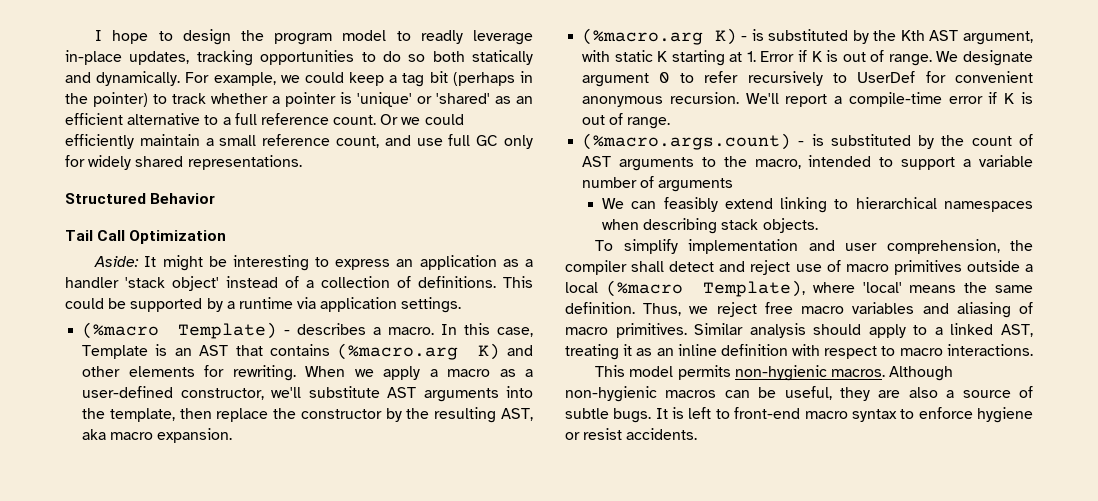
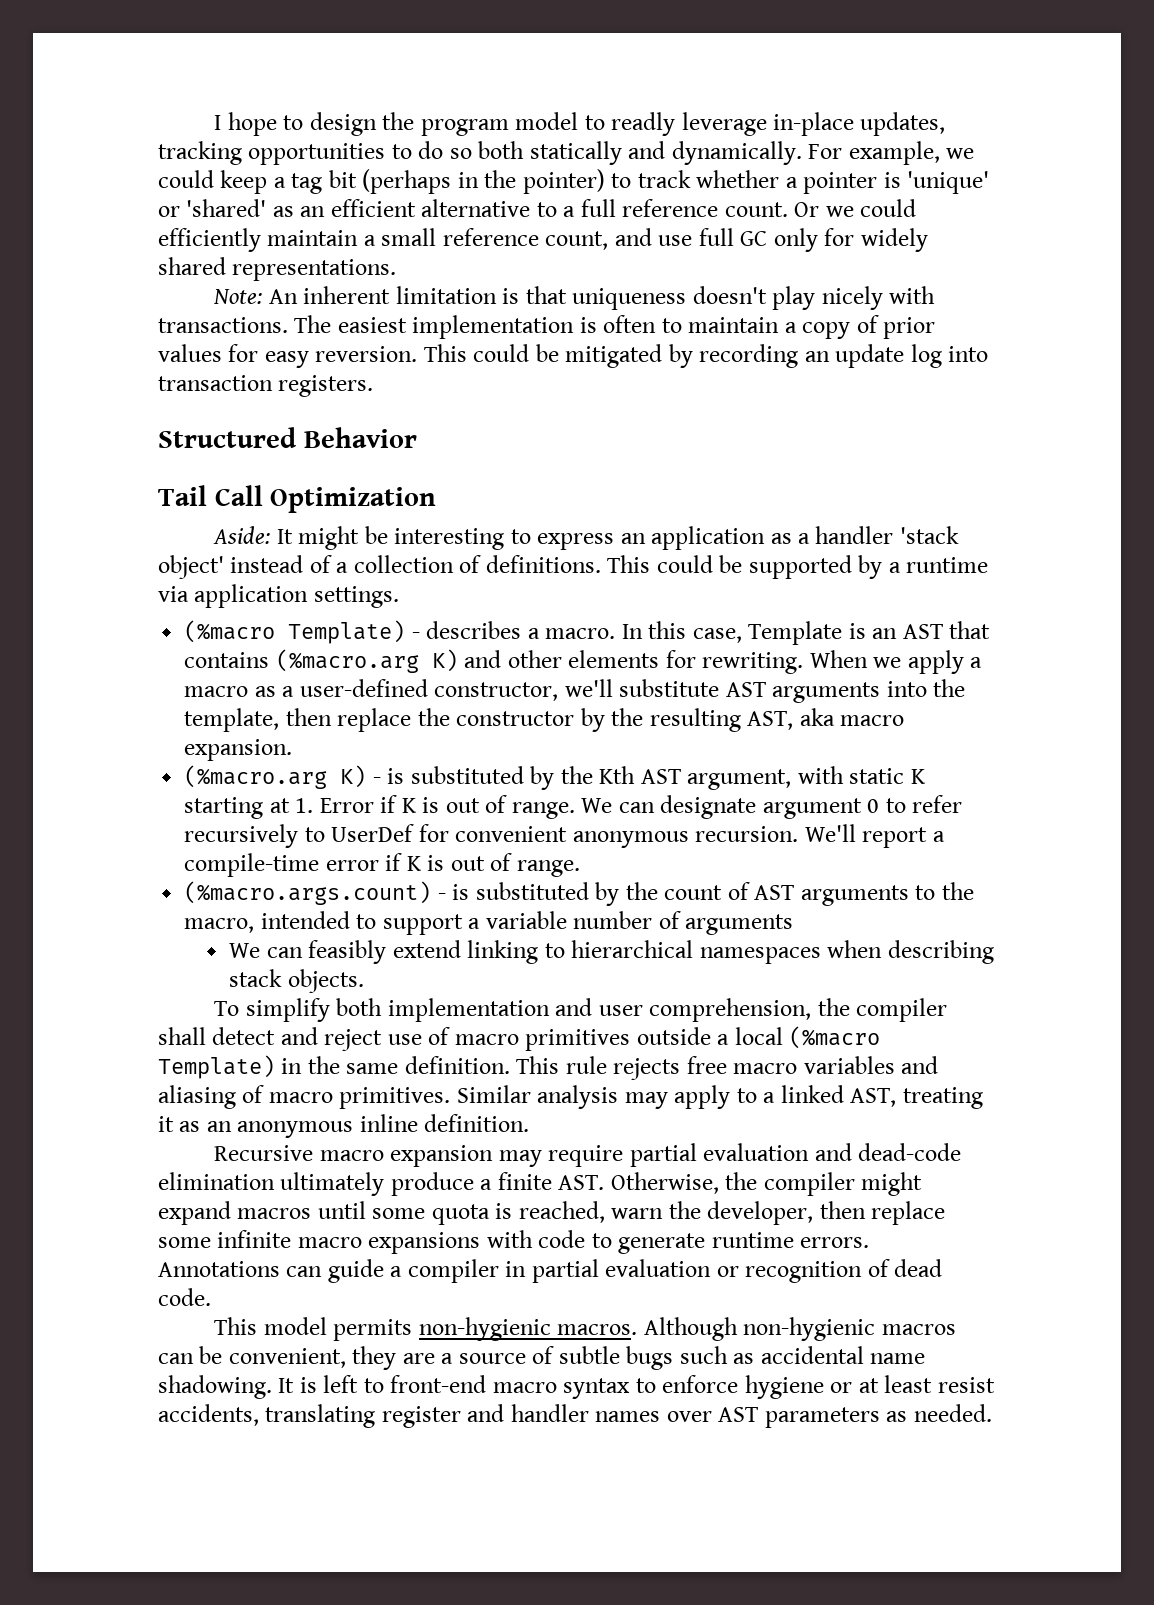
(302, 162) none -> [213,286,935,310] [158,315,936,339] [158,344,989,368] [158,375,374,397] // Note: An inherent limitation is that uniqueness doesn't play nicely with transactions. The easiest implementation is often to maintain a copy of prior values for easy reversion. This could be mitigated by recording an update log into transaction registers.
(959, 56) none -> [618,802,655,813] can
(678, 246) none -> [336,998,383,1016] both
[703,280,1033,297] [565,302,757,317] Template), where 'local' means the same definition. Thus, we reject -> [158,1055,681,1080] Template) in the same definition. This rule rejects
[813,324,862,335] should -> [624,1092,668,1109] may
[677,344,1033,359] inline definition with respect to macro interactions. -> [237,1114,530,1138] [214,1143,962,1167] [158,1172,923,1196] [158,1201,946,1225] [158,1230,870,1254] [158,1259,943,1283] [158,1288,211,1306] anonymous inline definition. // Recursive macro expansion may require partial evaluation and dead-code elimination ultimately produce a finite AST. Otherwise, the compiler might expand macros until some quota is reached, warn the developer, then replace some infinite macro expansions with code to generate runtime errors. Annotations can guide a compiler in partial evaluation or recognition of dead code.
[784,386,832,400] useful, -> [228,1348,346,1368] convenient,
[908,387,938,398] also -> (435, 1358) none
[613,408,652,423] bugs. -> [626,1346,926,1370] [158,1375,272,1399] bugs such as accidental name shadowing.
[583,428,698,440] resist accidents. -> [858,1375,995,1393] [158,1404,992,1428] at least resist accidents, translating register and handler names over AST parameters as needed.

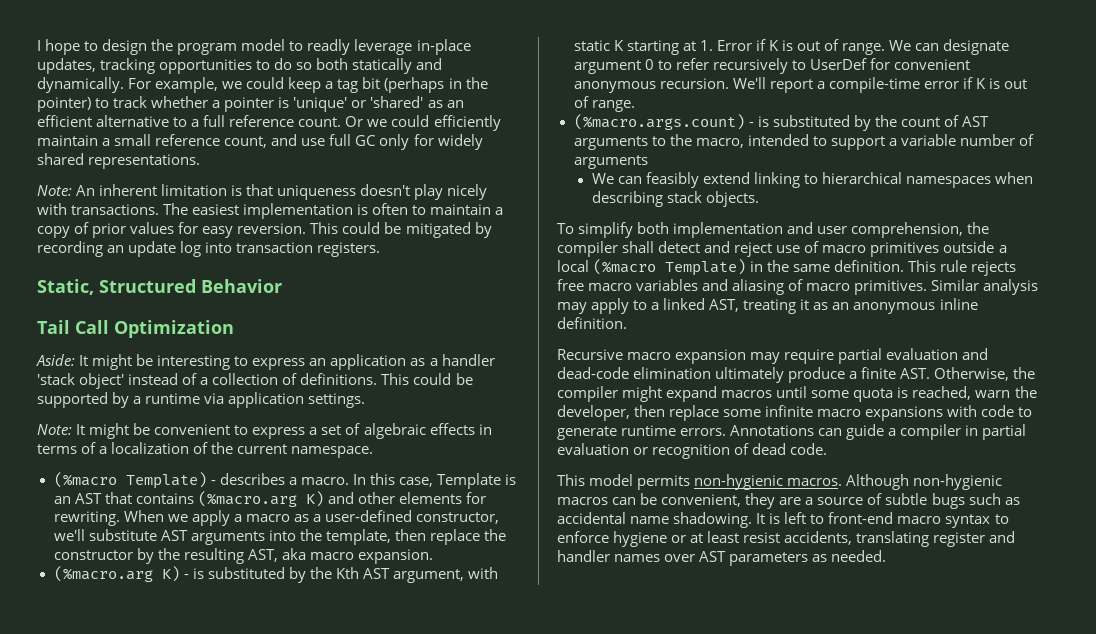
(374, 386) none -> [37,279,94,295] Static,
(399, 597) none -> [37,423,492,439] [37,442,374,458] // Note: It might be convenient to express a set of algebraic effects in terms of a localization of the current namespace.

